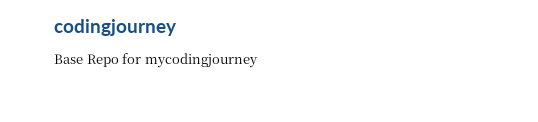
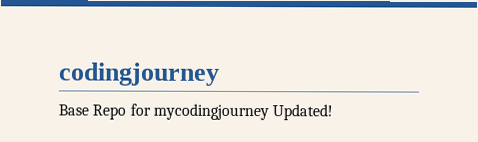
(258, 60) none -> [272,104,334,121] Updated!

